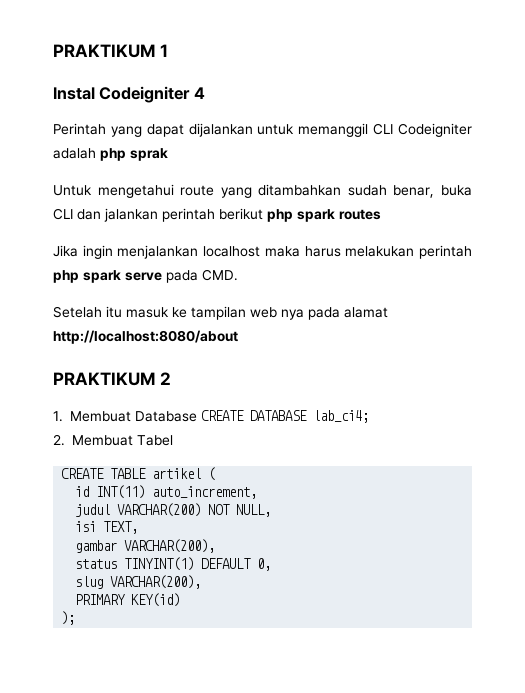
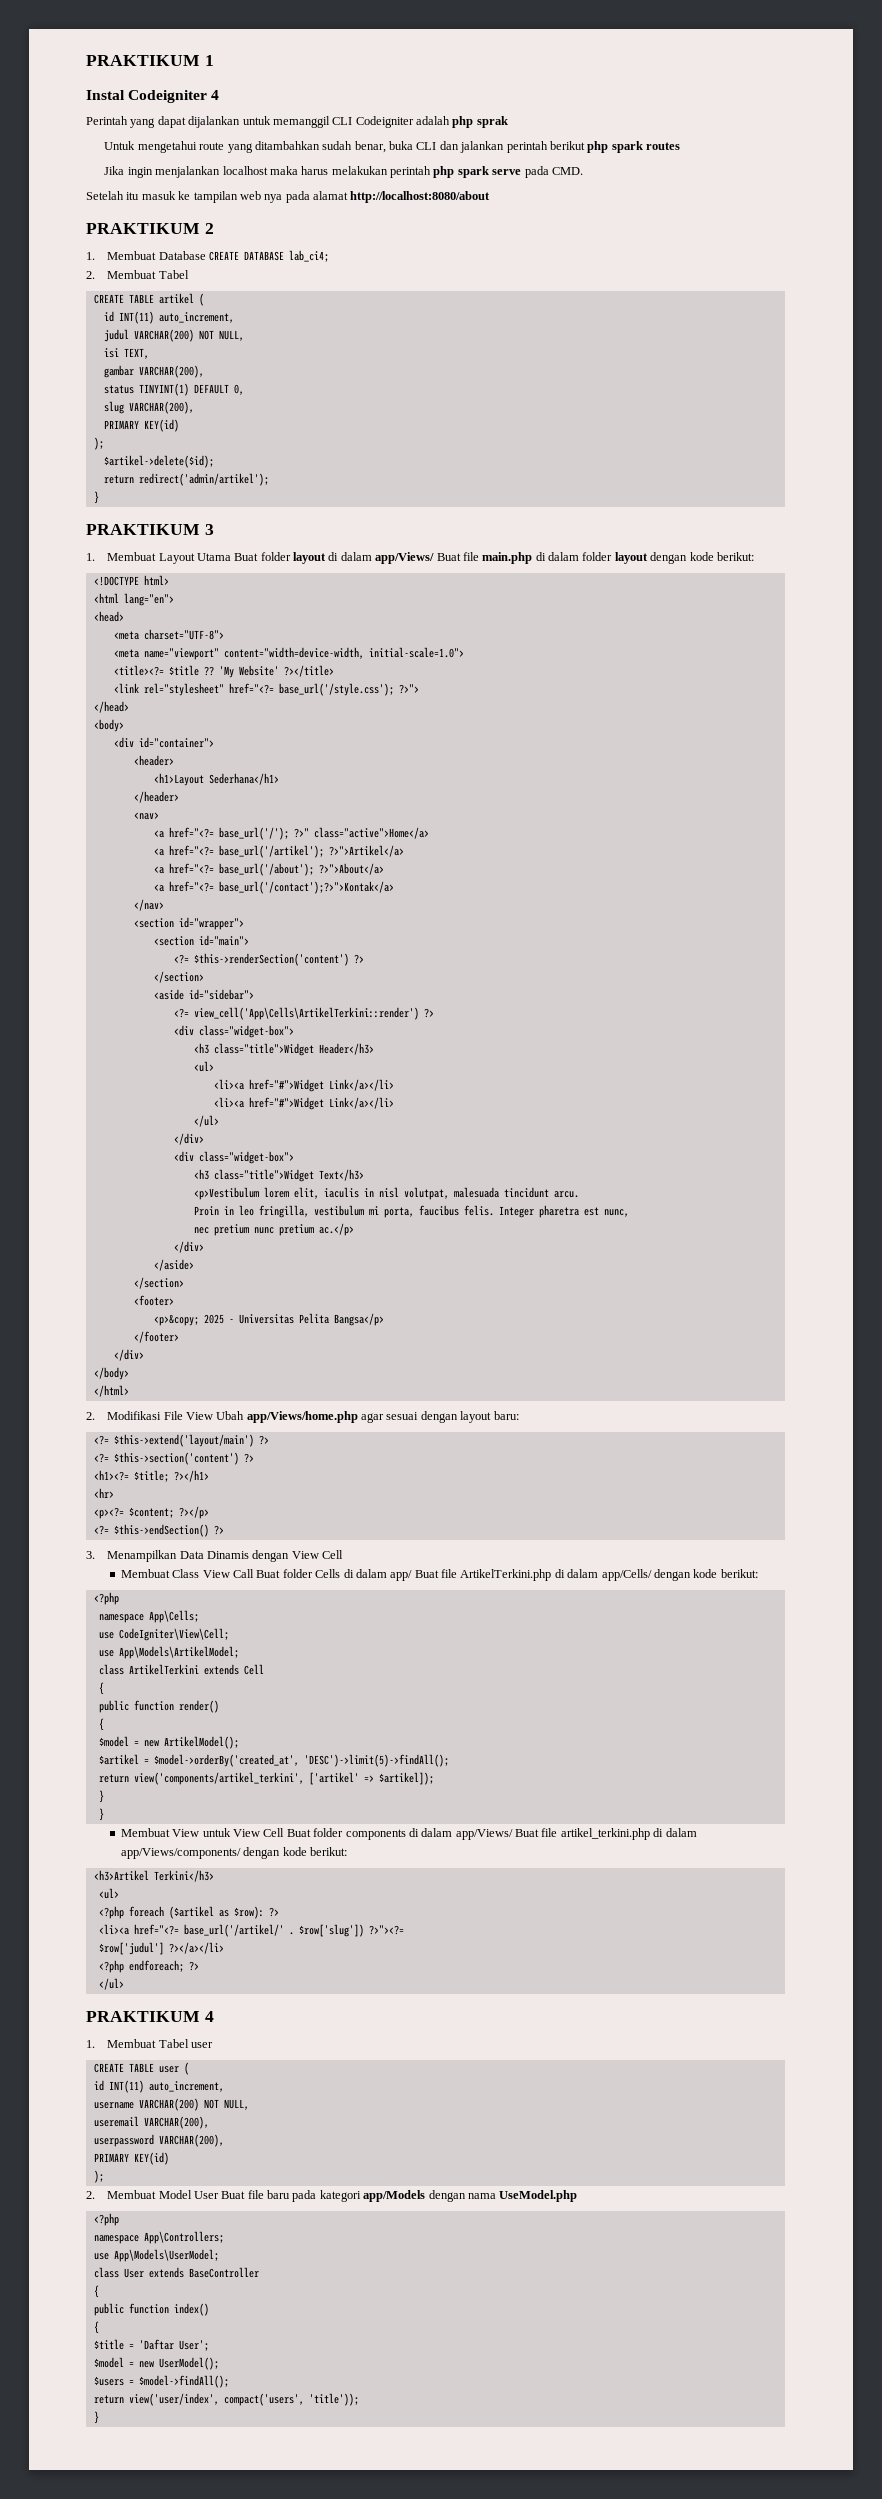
(76, 618) none -> [103,455,214,468] [103,473,269,486] [93,491,99,504] [86,524,214,535] [86,552,754,564] [93,575,169,586] [93,593,174,606] [93,611,124,622] [113,629,224,640] [113,647,464,660] [113,665,334,678] [113,683,419,696] [93,701,129,713] [93,719,124,732] [113,737,214,748] [133,755,174,766] [153,773,279,786] [133,791,179,803] [133,812,159,820] [153,827,429,840] [153,845,404,858] [153,863,384,876] [153,881,394,894] [133,899,164,911] [133,917,244,930] [153,935,249,946] [173,953,364,966] [153,971,204,983] [153,989,254,1000] [173,1007,434,1020] [173,1025,294,1038] [193,1043,374,1056] [193,1061,214,1072] [213,1079,394,1092] [213,1097,394,1110] [193,1115,219,1127] [173,1133,204,1145] [173,1151,294,1164] [193,1169,364,1182] [193,1187,579,1200] [193,1205,629,1218] [193,1223,354,1236] [173,1241,204,1253] [153,1259,194,1271] [133,1277,184,1289] [133,1295,174,1306] [153,1313,384,1326] [133,1331,179,1343] [113,1349,144,1361] [93,1367,129,1380] [93,1385,129,1397] [86,1411,519,1423] [93,1434,269,1447] [93,1452,254,1465] [93,1470,209,1482] [93,1488,114,1498] [93,1506,209,1519] [93,1524,224,1537] [86,1550,344,1562] [120,1569,758,1581] [93,1592,119,1605] [98,1610,199,1623] [98,1628,229,1641] [98,1646,239,1659] [98,1664,264,1675] [98,1682,104,1695] [98,1700,219,1713] [98,1718,104,1731] [98,1736,239,1749] [98,1754,449,1767] [98,1772,434,1785] [98,1790,104,1803] [98,1808,104,1821] [120,1828,697,1840] [120,1847,348,1859] [93,1870,214,1882] [98,1888,119,1899] [98,1906,279,1919] [98,1924,404,1937] [98,1942,224,1955] [98,1960,199,1973] [98,1978,124,1990] [86,2011,214,2022] [86,2039,213,2048] [93,2062,189,2075] [93,2080,224,2093] [93,2098,249,2111] [93,2116,209,2129] [93,2134,224,2147] [93,2152,169,2165] [93,2170,104,2183] [86,2190,578,2202] [93,2213,119,2226] [93,2231,224,2244] [93,2249,219,2262] [93,2267,259,2278] [93,2285,99,2298] [93,2303,209,2316] [93,2321,99,2334] [93,2339,209,2351] [93,2357,219,2370] [93,2375,229,2388] [93,2393,359,2406] [93,2411,99,2424] // $artikel->delete($id); // return redirect('admin/artikel'); // } // PRAKTIKUM 3 // 1. Membuat Layout Utama Buat folder layout di dalam app/Views/ Buat file main.php di dalam folder layout dengan kode berikut: // <!DOCTYPE html> // <html lang="en"> // <head> // <meta charset="UTF-8"> // <meta name="viewport" content="width=device-width, initial-scale=1.0"> // <title><?= $title ?? 'My Website' ?></title> // <link rel="stylesheet" href="<?= base_url('/style.css'); ?>"> // </head> // <body> // <div id="container"> // <header> // <h1>Layout Sederhana</h1> // </header> // <nav> // <a href="<?= base_url('/'); ?>" class="active">Home</a> // <a href="<?= base_url('/artikel'); ?>">Artikel</a> // <a href="<?= base_url('/about'); ?>">About</a> // <a href="<?= base_url('/contact');?>">Kontak</a> // </nav> // <section id="wrapper"> // <section id="main"> // <?= $this->renderSection('content') ?> // </section> // <aside id="sidebar"> // <?= view_cell('App\Cells\ArtikelTerkini::render') ?> // <div class="widget-box"> // <h3 class="title">Widget Header</h3> // <ul> // <li><a href="#">Widget Link</a></li> // <li><a href="#">Widget Link</a></li> // </ul> // </div> // <div class="widget-box"> // <h3 class="title">Widget Text</h3> // <p>Vestibulum lorem elit, iaculis in nisl volutpat, malesuada tincidunt arcu. // Proin in leo fringilla, vestibulum mi porta, faucibus felis. Integer pharetra est nunc, // nec pretium nunc pretium ac.</p> // </div> // </aside> // </section> // <footer> // <p>&copy; 2025 - Universitas Pelita Bangsa</p> // </footer> // </div> // </body> // </html> // 2. Modifikasi File View Ubah app/Views/home.php agar sesuai dengan layout baru: // <?= $this->extend('layout/main') ?> // <?= $this->section('content') ?> // <h1><?= $title; ?></h1> // <hr> // <p><?= $content; ?></p> // <?= $this->endSection() ?> // 3. Menampilkan Data Dinamis dengan View Cell // Membuat Class View Call Buat folder Cells di dalam app/ Buat file ArtikelTerkini.php di dalam app/Cells/ dengan kode berikut: // <?php // namespace App\Cells; // use CodeIgniter\View\Cell; // use App\Models\ArtikelModel; // class ArtikelTerkini extends Cell // { // public function render() // { // $model = new ArtikelModel(); // $artikel = $model->orderBy('created_at', 'DESC')->limit(5)->findAll(); // return view('components/artikel_terkini', ['artikel' => $artikel]); // } // } // Membuat View untuk View Cell Buat folder components di dalam app/Views/ Buat file artikel_terkini.php di dalam app/Views/components/ dengan kode berikut: // <h3>Artikel Terkini</h3> // <ul> // <?php foreach ($artikel as $row): ?> // <li><a href="<?= base_url('/artikel/' . $row['slug']) ?>"><?= // $row['judul'] ?></a></li> // <?php endforeach; ?> // </ul> // PRAKTIKUM 4 // 1. Membuat Tabel user // CREATE TABLE user ( // id INT(11) auto_increment, // username VARCHAR(200) NOT NULL, // useremail VARCHAR(200), // userpassword VARCHAR(200), // PRIMARY KEY(id) // ); // 2. Membuat Model User Buat file baru pada kategori app/Models dengan nama UseModel.php // <?php // namespace App\Controllers; // use App\Models\UserModel; // class User extends BaseController // { // public function index() // { // $title = 'Daftar User'; // $model = new UserModel(); // $users = $model->findAll(); // return view('user/index', compact('users', 'title')); // }

